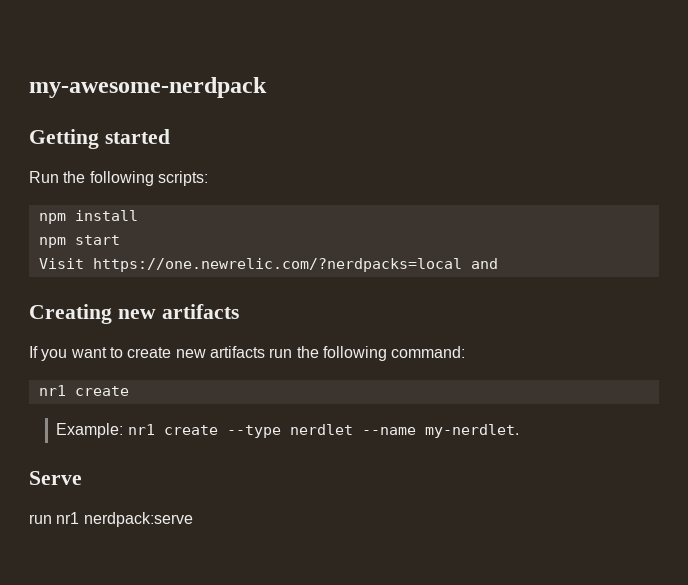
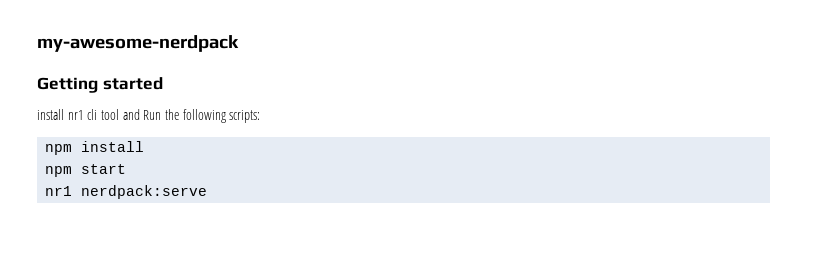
(170, 136) none -> [37,109,140,120] install nr1 cli tool and
[38,258,498,272] [29,304,239,324] [29,346,466,361] [38,385,129,396] [56,423,519,438] [29,471,82,485] [29,514,52,524] Visit https://one.newrelic.com/?nerdpacks=local and // Creating new artifacts // If you want to create new artifacts run the following command: // nr1 create // Example: nr1 create --type nerdlet --name my-nerdlet. // Serve // run -> (127, 169) none

